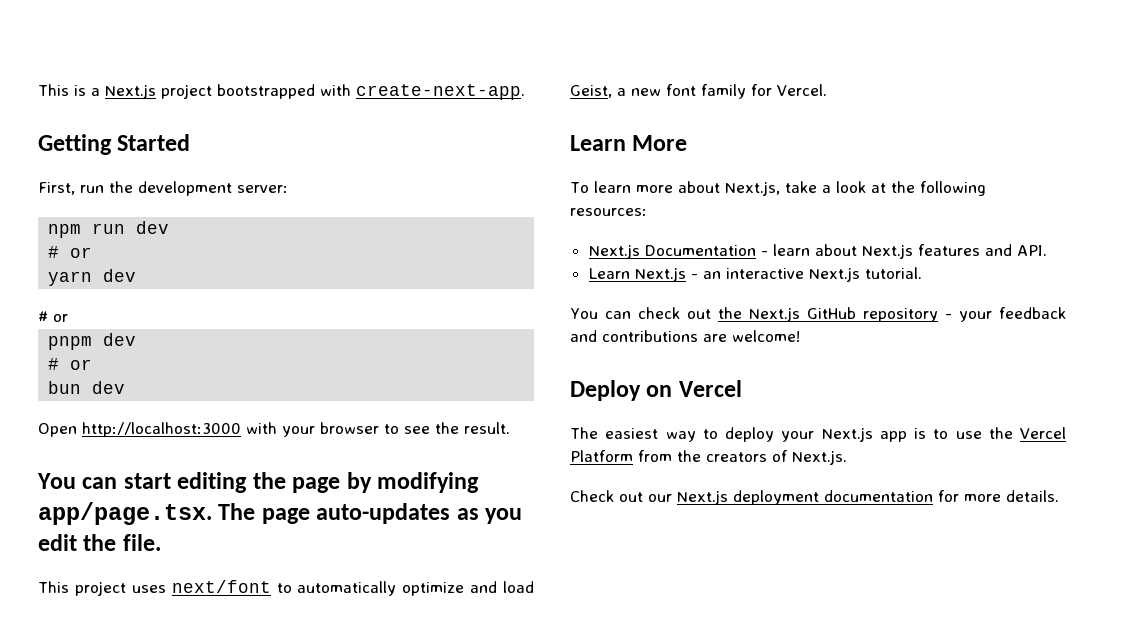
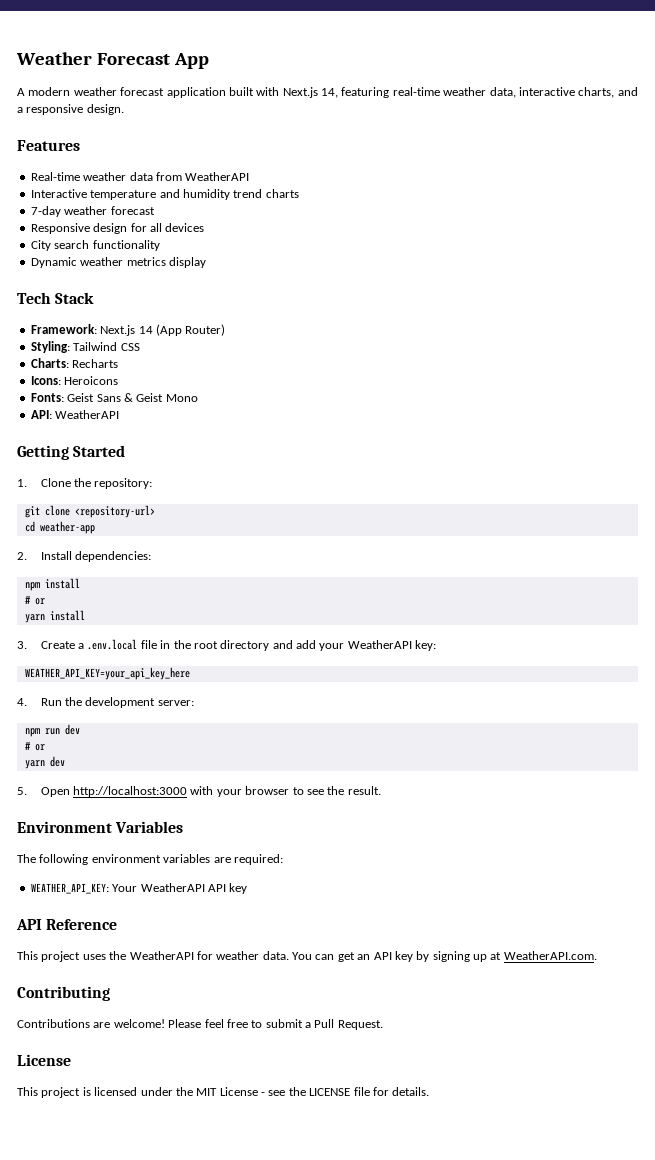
[38,84,525,100] [38,134,191,155] [38,182,104,195] This is a Next.js project bootstrapped with create-next-app. // Getting Started // First, run -> [16,52,209,69] [17,87,638,98] [17,104,124,115] [17,140,80,151] [30,172,250,181] [30,189,299,200] [30,206,155,217] [30,223,205,234] [30,240,160,251] [30,257,206,268] [17,292,95,304] [30,324,226,336] [30,341,140,353] [30,358,119,368] [30,376,119,385] [30,393,198,402] [30,410,120,419] [17,445,126,460] [17,478,153,489] [24,505,155,518] [24,521,95,534] [17,551,152,562] [24,578,80,591] [24,595,45,605] [24,610,85,623] [17,639,437,651] [24,667,190,680] [17,698,62,706] Weather Forecast App // A modern weather forecast application built with Next.js 14, featuring real-time weather data, interactive charts, and a responsive design. // Features // Real-time weather data from WeatherAPI // Interactive temperature and humidity trend charts // 7-day weather forecast // Responsive design for all devices // City search functionality // Dynamic weather metrics display // Tech Stack // Framework: Next.js 14 (App Router) // Styling: Tailwind CSS // Charts: Recharts // Icons: Heroicons // Fonts: Geist Sans & Geist Mono // API: WeatherAPI // Getting Started // 1. Clone the repository: // git clone <repository-url> // cd weather-app // 2. Install dependencies: // npm install // # or // yarn install // 3. Create a .env.local file in the root directory and add your WeatherAPI key: // WEATHER_API_KEY=your_api_key_here // 4. Run
[38,311,68,322] [48,333,137,350] [48,358,93,370] [48,381,126,394] # or // pnpm dev // # or // bun dev // -> [17,787,27,795] 5.
[37,472,480,493] [38,502,523,525] [38,534,161,551] [38,580,534,596] [570,84,827,99] [570,135,688,151] [570,181,986,196] [570,208,647,216] [588,244,1047,259] [588,267,922,282] [570,307,1066,322] [570,330,800,342] [570,380,742,401] [570,427,1067,442] [570,450,847,465] [570,490,1001,505] You can start editing the page by modifying app/page.tsx. The page auto-updates as you edit the file. // This project uses next/font to automatically optimize and load Geist, a new font family for Vercel. // Learn More // To learn more about Next.js, take a look at the following resources: // Next.js Documentation - learn about Next.js features and API. // Learn Next.js - an interactive Next.js tutorial. // You can check out the Next.js GitHub repository - your feedback and contributions are welcome! // Deploy on Vercel // The easiest way to deploy your Next.js app is to use the Vercel Platform from the creators of Next.js. // Check out our Next.js deployment documentation for more -> [17,821,184,833] [17,854,283,865] [30,883,248,894] [16,919,118,930] [17,951,597,962] [17,986,110,1001] [17,1019,383,1030] [17,1054,71,1066] [17,1087,389,1098] Environment Variables // The following environment variables are required: // WEATHER_API_KEY: Your WeatherAPI API key // API Reference // This project uses the WeatherAPI for weather data. You can get an API key by signing up at WeatherAPI.com. // Contributing // Contributions are welcome! Please feel free to submit a Pull Request. // License // This project is licensed under the MIT License - see the LICENSE file for

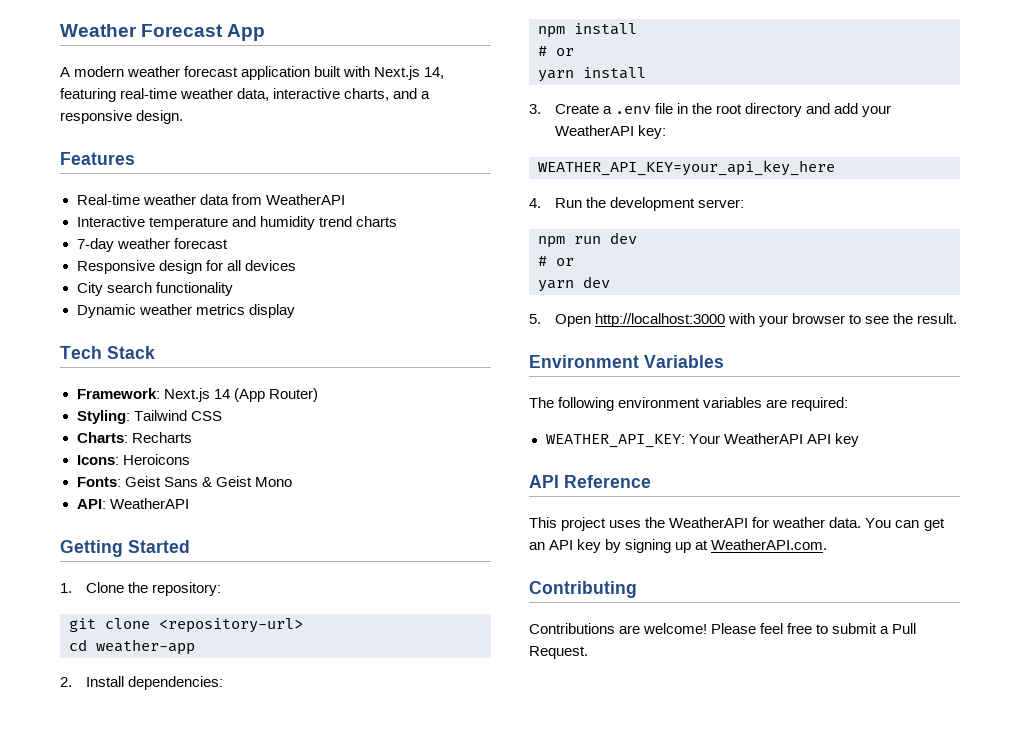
[87,639,138,650] .env.local -> [614,106,651,114] .env
[17,1054,71,1066] [17,1087,430,1098] // License // This project is licensed under the MIT License - see the LICENSE file for details. -> (588, 652) none

